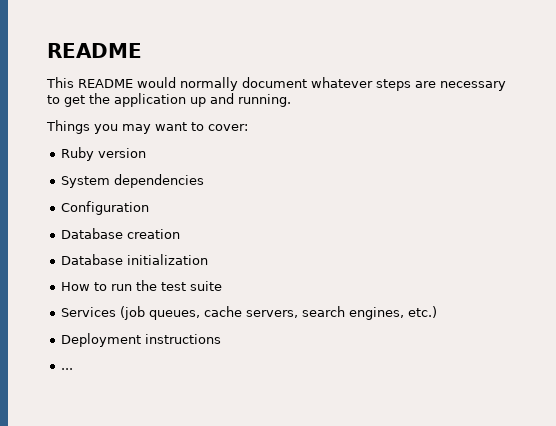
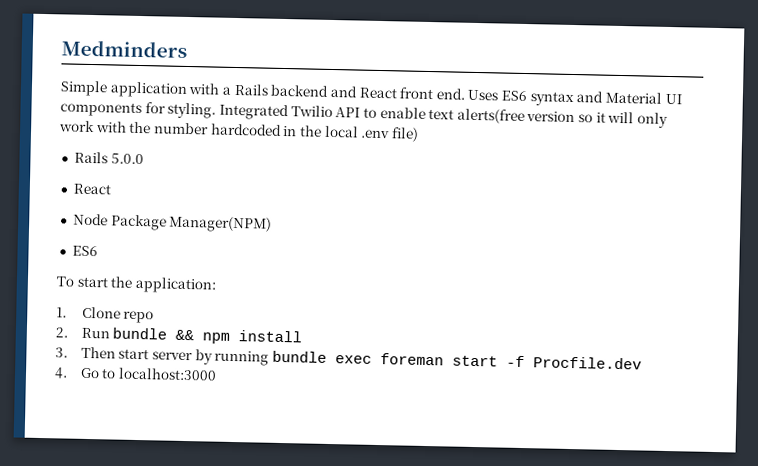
[47,43,142,58] [46,77,506,91] [47,93,291,107] [46,120,248,134] [60,147,146,161] [60,174,204,188] [60,201,149,215] [60,228,180,239] [60,254,208,265] [60,280,222,291] [60,306,437,320] [60,333,221,347] [60,368,73,370] README // This README would normally document whatever steps are necessary to get the application up and running. // Things you may want to cover: // Ruby version // System dependencies // Configuration // Database creation // Database initialization // How to run the test suite // Services (job queues, cache servers, search engines, etc.) // Deployment instructions // ... -> [61,39,187,58] [60,80,682,107] [60,101,669,128] [59,120,419,142] [73,151,144,165] [72,183,111,195] [72,213,273,233] [71,245,98,257] [56,276,217,294] [56,306,155,324] [55,327,303,344] [55,346,642,370] [54,367,217,381] Medminders // Simple application with a Rails backend and React front end. Uses ES6 syntax and Material UI components for styling. Integrated Twilio API to enable text alerts(free version so it will only work with the number hardcoded in the local .env file) // Rails 5.0.0 // React // Node Package Manager(NPM) // ES6 // To start the application: // 1. Clone repo // 2. Run bundle && npm install // 3. Then start server by running bundle exec foreman start -f Procfile.dev // 4. Go to localhost:3000

